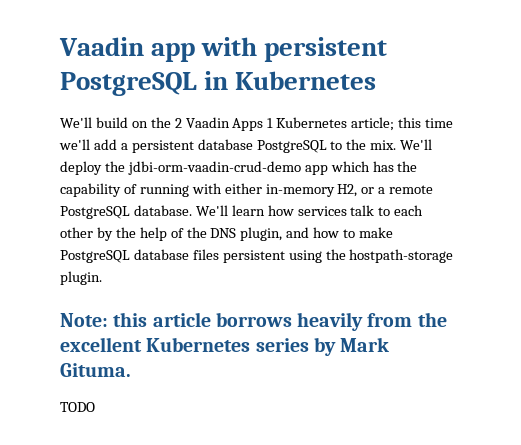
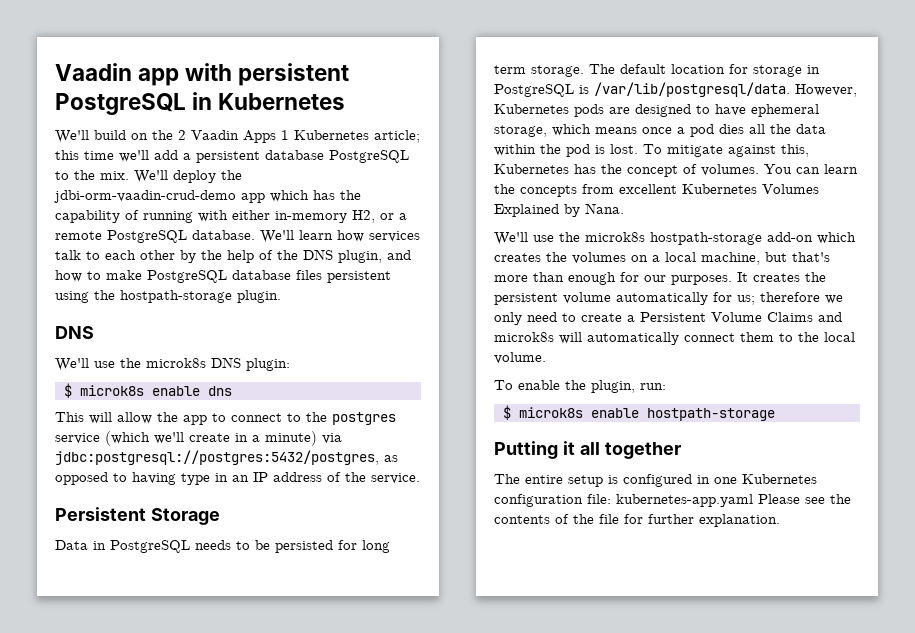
[60,312,447,331] [60,337,390,356] [60,363,131,377] [60,402,95,412] Note: this article borrows heavily from the excellent Kubernetes series by Mark Gituma. // TODO -> [55,326,94,339] [55,357,290,371] [64,383,232,398] [55,412,396,425] [55,431,342,446] [55,450,398,465] [55,472,420,485] [55,507,220,525] [55,540,390,553] [494,64,820,77] [494,82,857,97] [494,104,819,117] [494,124,826,137] [494,144,809,157] [494,164,858,177] [494,184,819,197] [494,203,624,217] [494,232,856,245] [494,252,830,265] [494,272,826,285] [494,292,843,305] [494,312,842,325] [494,332,855,345] [494,352,546,364] [494,380,666,393] [503,405,775,421] [494,441,681,459] [494,474,817,487] [494,494,851,507] [494,514,780,527] DNS // We'll use the microk8s DNS plugin: // $ microk8s enable dns // This will allow the app to connect to the postgres service (which we'll create in a minute) via jdbc:postgresql://postgres:5432/postgres, as opposed to having type in an IP address of the service. // Persistent Storage // Data in PostgreSQL needs to be persisted for long term storage. The default location for storage in PostgreSQL is /var/lib/postgresql/data. However, Kubernetes pods are designed to have ephemeral storage, which means once a pod dies all the data within the pod is lost. To mitigate against this, Kubernetes has the concept of volumes. You can learn the concepts from excellent Kubernetes Volumes Explained by Nana. // We'll use the microk8s hostpath-storage add-on which creates the volumes on a local machine, but that's more than enough for our purposes. It creates the persistent volume automatically for us; therefore we only need to create a Persistent Volume Claims and microk8s will automatically connect them to the local volume. // To enable the plugin, run: // $ microk8s enable hostpath-storage // Putting it all together // The entire setup is configured in one Kubernetes configuration file: kubernetes-app.yaml Please see the contents of the file for further explanation.

